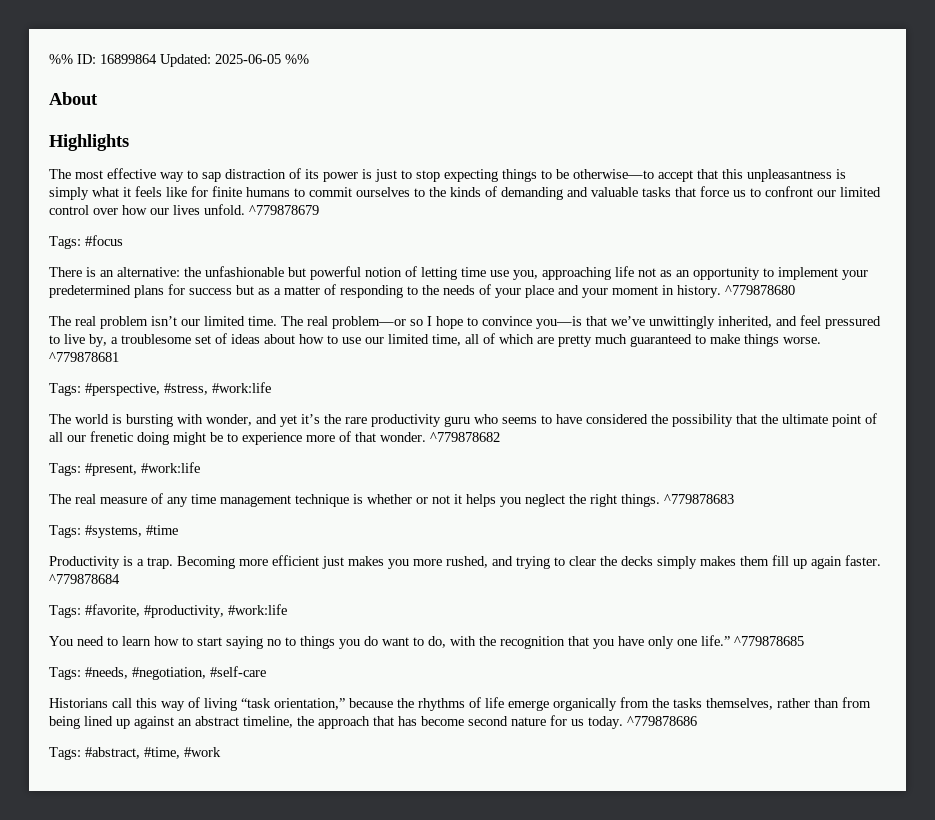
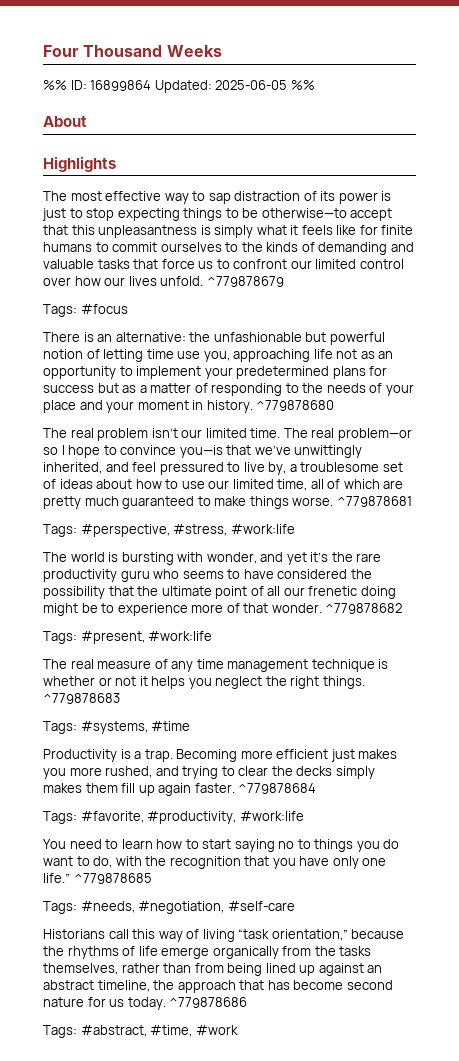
(49, 59) none -> [43,45,222,57] Four Thousand Weeks //

